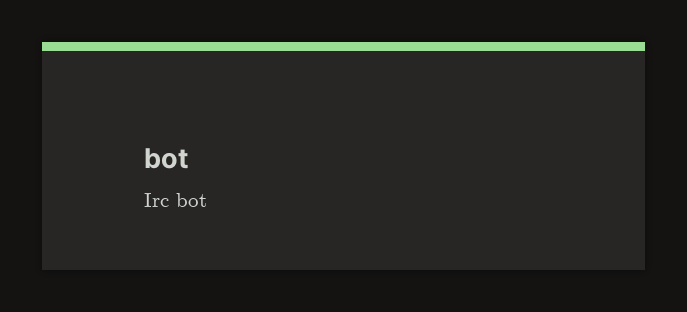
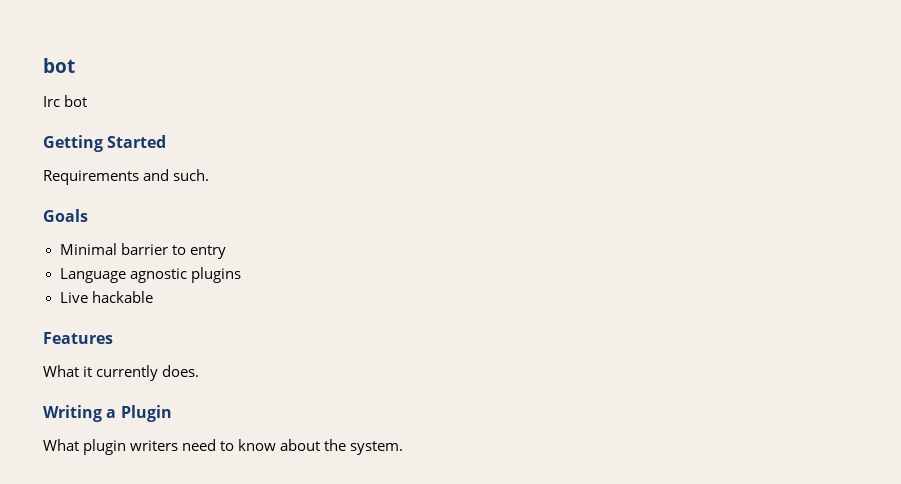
(207, 200) none -> [43,135,167,152] [43,169,210,185] [43,209,88,222] [59,243,226,259] [59,267,241,283] [59,291,153,303] [43,332,113,344] [43,365,200,381] [43,405,172,422] [43,439,404,455] // Getting Started // Requirements and such. // Goals // Minimal barrier to entry // Language agnostic plugins // Live hackable // Features // What it currently does. // Writing a Plugin // What plugin writers need to know about the system.

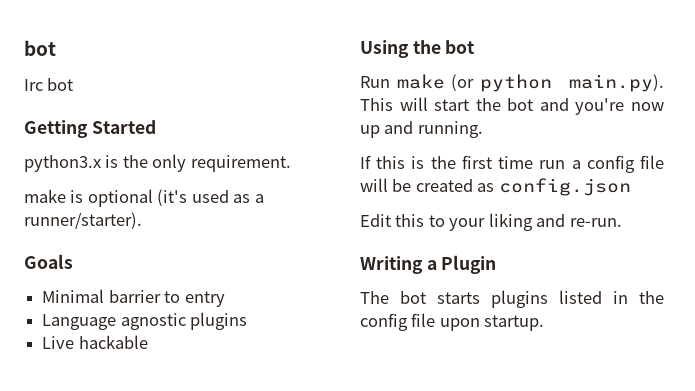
[43,169,210,185] Requirements and such. -> [24,154,291,172] [24,189,264,207] [24,212,142,229] python3.x is the only requirement. // make is optional (it's used as a runner/starter).
[43,332,113,344] [43,365,200,381] [43,405,172,422] [43,439,404,455] Features // What it currently does. // Writing a Plugin // What plugin writers need to know about the system. -> [360,40,476,58] [360,74,664,92] [360,97,664,115] [360,121,483,138] [360,155,664,173] [360,178,631,196] [360,213,622,231] [360,255,497,274] [360,290,664,308] [360,313,545,331] Using the bot // Run make (or python main.py). This will start the bot and you're now up and running. // If this is the first time run a config file will be created as config.json // Edit this to your liking and re-run. // Writing a Plugin // The bot starts plugins listed in the config file upon startup.

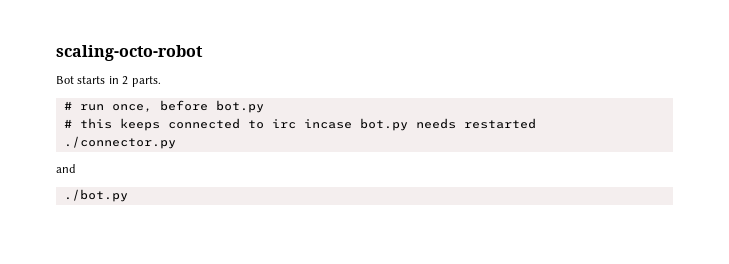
[24,40,56,56] [24,78,74,91] [24,120,156,138] [24,154,291,172] [24,189,264,207] [24,212,142,229] [24,254,73,269] [42,289,225,307] [42,312,248,330] [42,335,148,349] [360,40,476,58] [360,74,664,92] [360,97,664,115] [360,121,483,138] [360,155,664,173] [360,178,631,196] [360,213,622,231] [360,255,497,274] [360,290,664,308] [360,313,545,331] bot // Irc bot // Getting Started // python3.x is the only requirement. // make is optional (it's used as a runner/starter). // Goals // Minimal barrier to entry // Language agnostic plugins // Live hackable // Using the bot // Run make (or python main.py). This will start the bot and you're now up and running. // If this is the first time run a config file will be created as config.json // Edit this to your liking and re-run. // Writing a Plugin // The bot starts plugins listed in the config file upon startup. -> [56,45,203,61] [56,76,161,87] [63,100,264,113] [63,118,536,131] [63,136,176,149] [56,164,76,173] [63,189,128,202] scaling-octo-robot // Bot starts in 2 parts. // # run once, before bot.py // # this keeps connected to irc incase bot.py needs restarted // ./connector.py // and // ./bot.py

